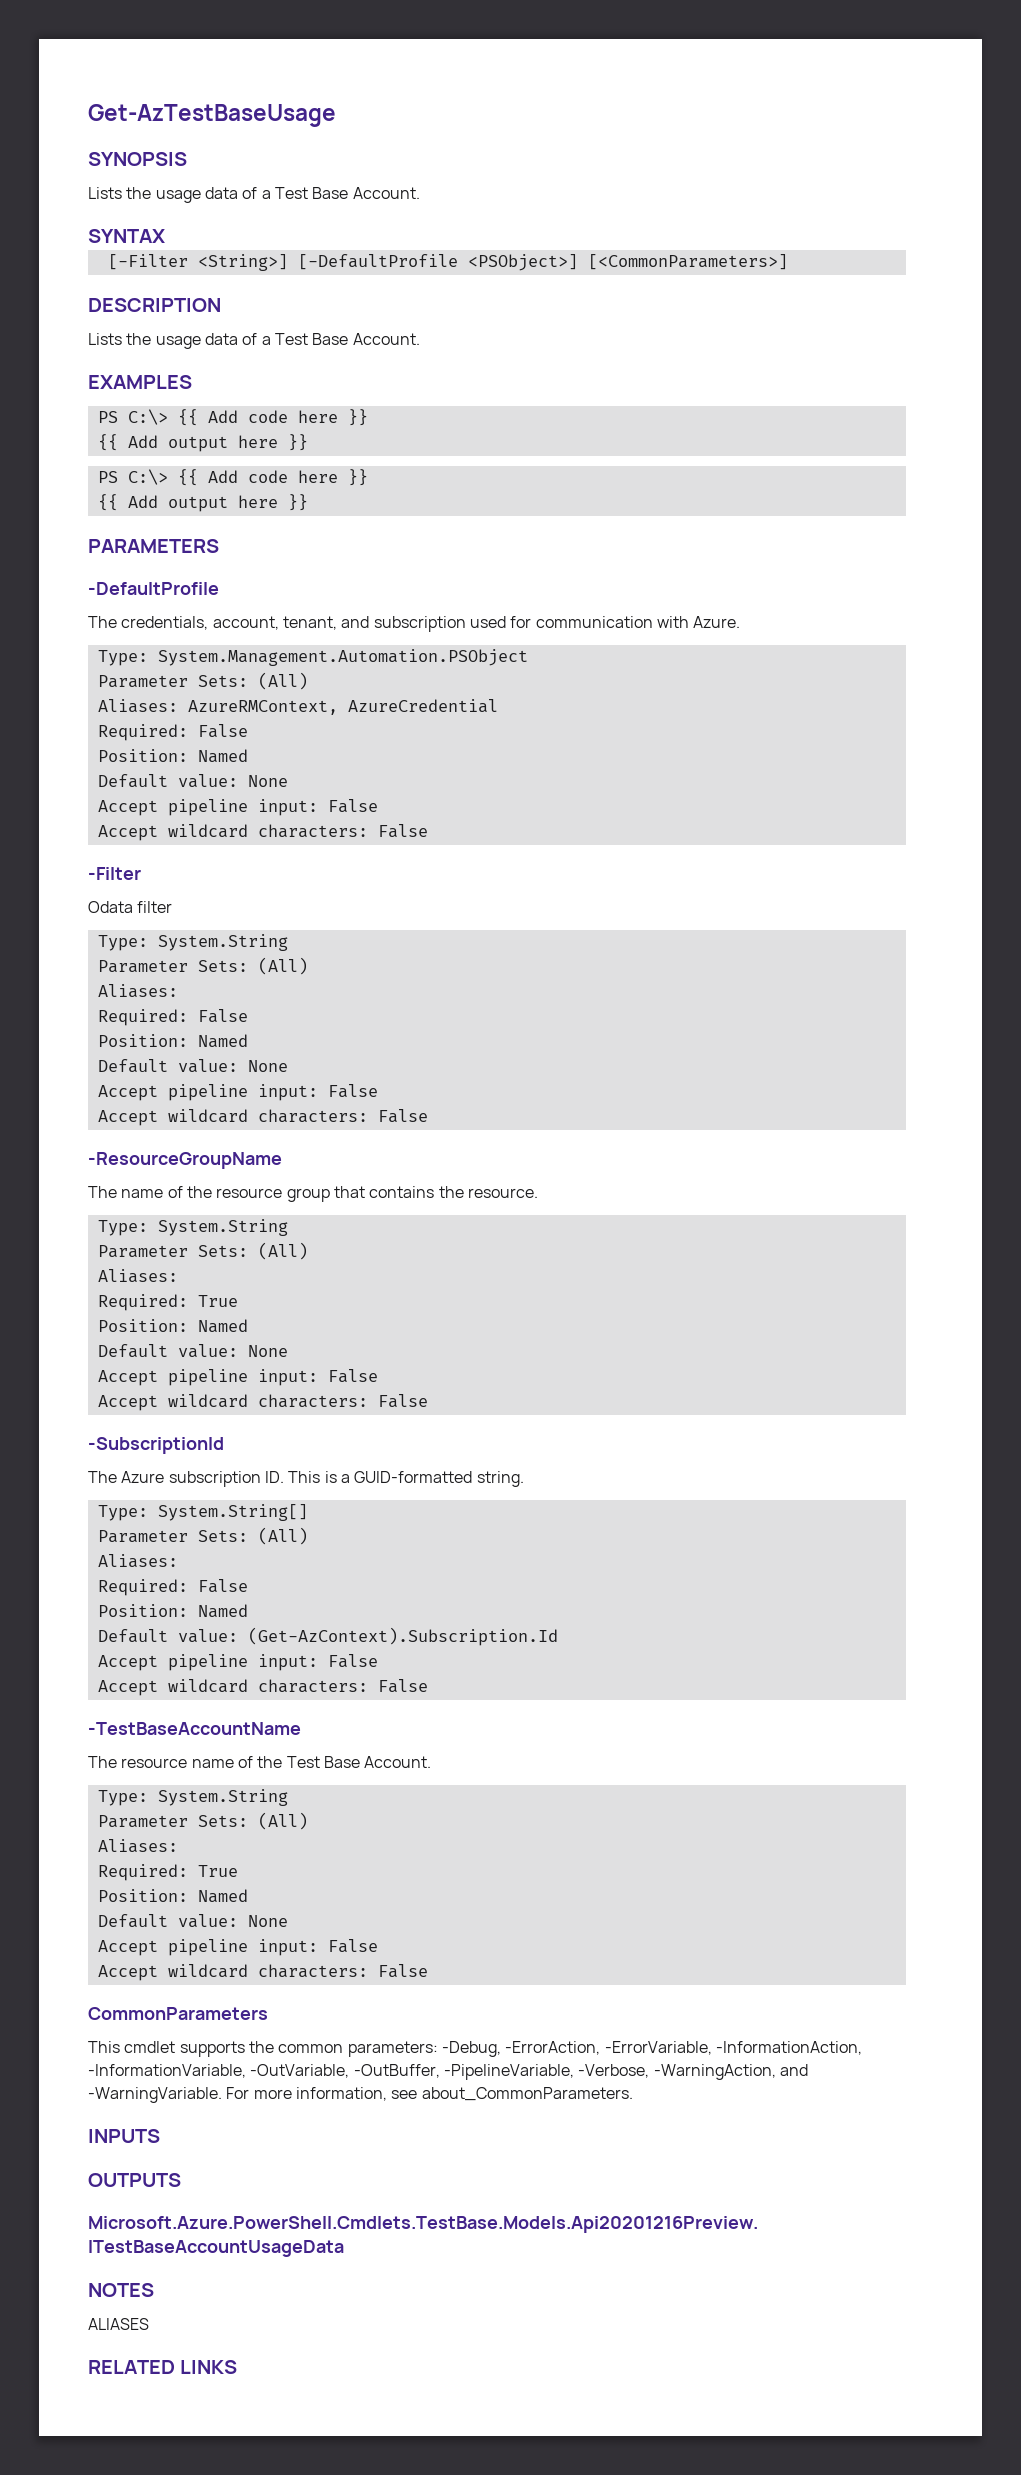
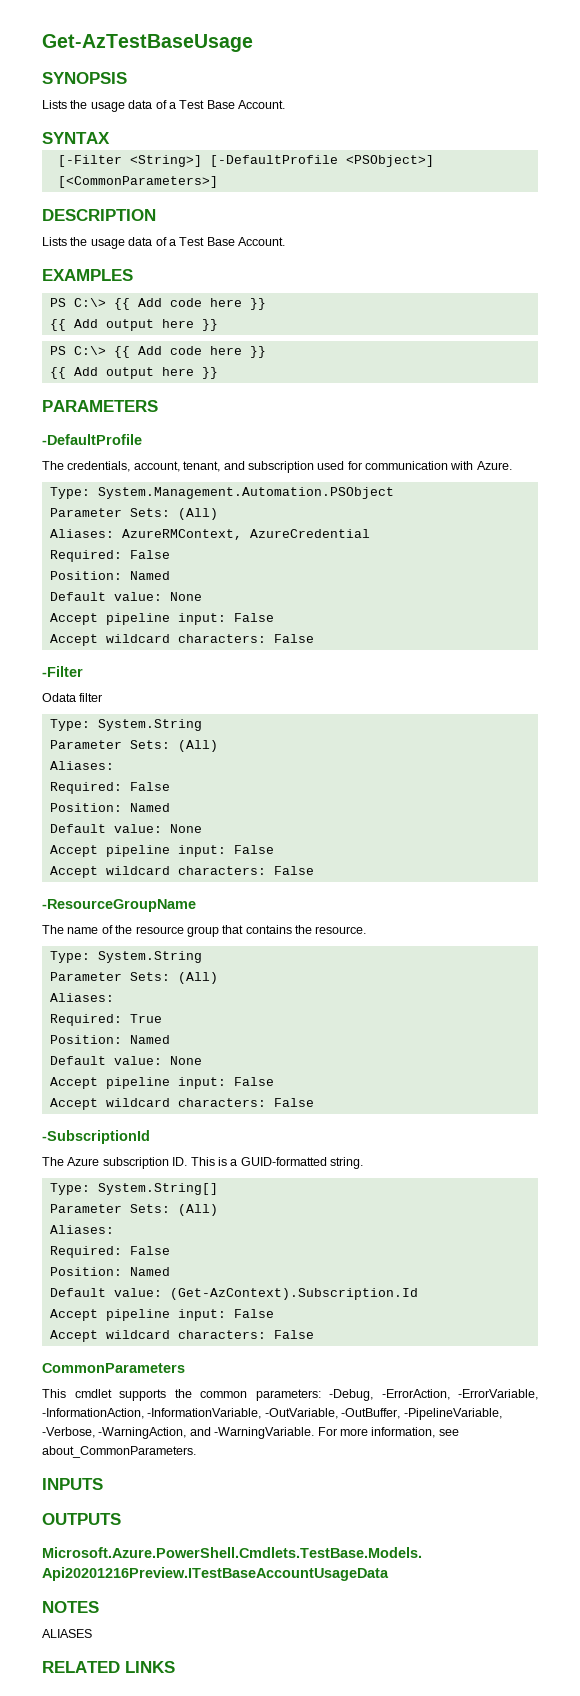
[88,1722,301,1735] [88,1756,432,1768] [97,1789,288,1806] [97,1812,308,1830] [97,1839,178,1853] [97,1864,238,1881] [97,1889,248,1903] [97,1914,288,1928] [97,1939,378,1956] [97,1964,428,1981] // -TestBaseAccountName // The resource name of the Test Base Account. // Type: System.String // Parameter Sets: (All) // Aliases: // Required: True // Position: Named // Default value: None // Accept pipeline input: False // Accept wildcard characters: False -> (314, 1334) none

